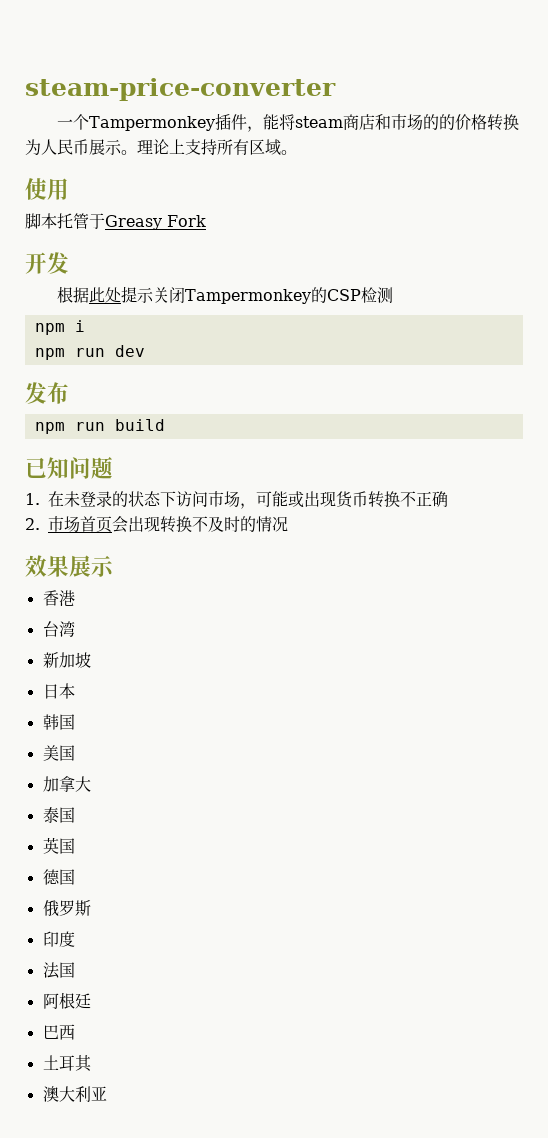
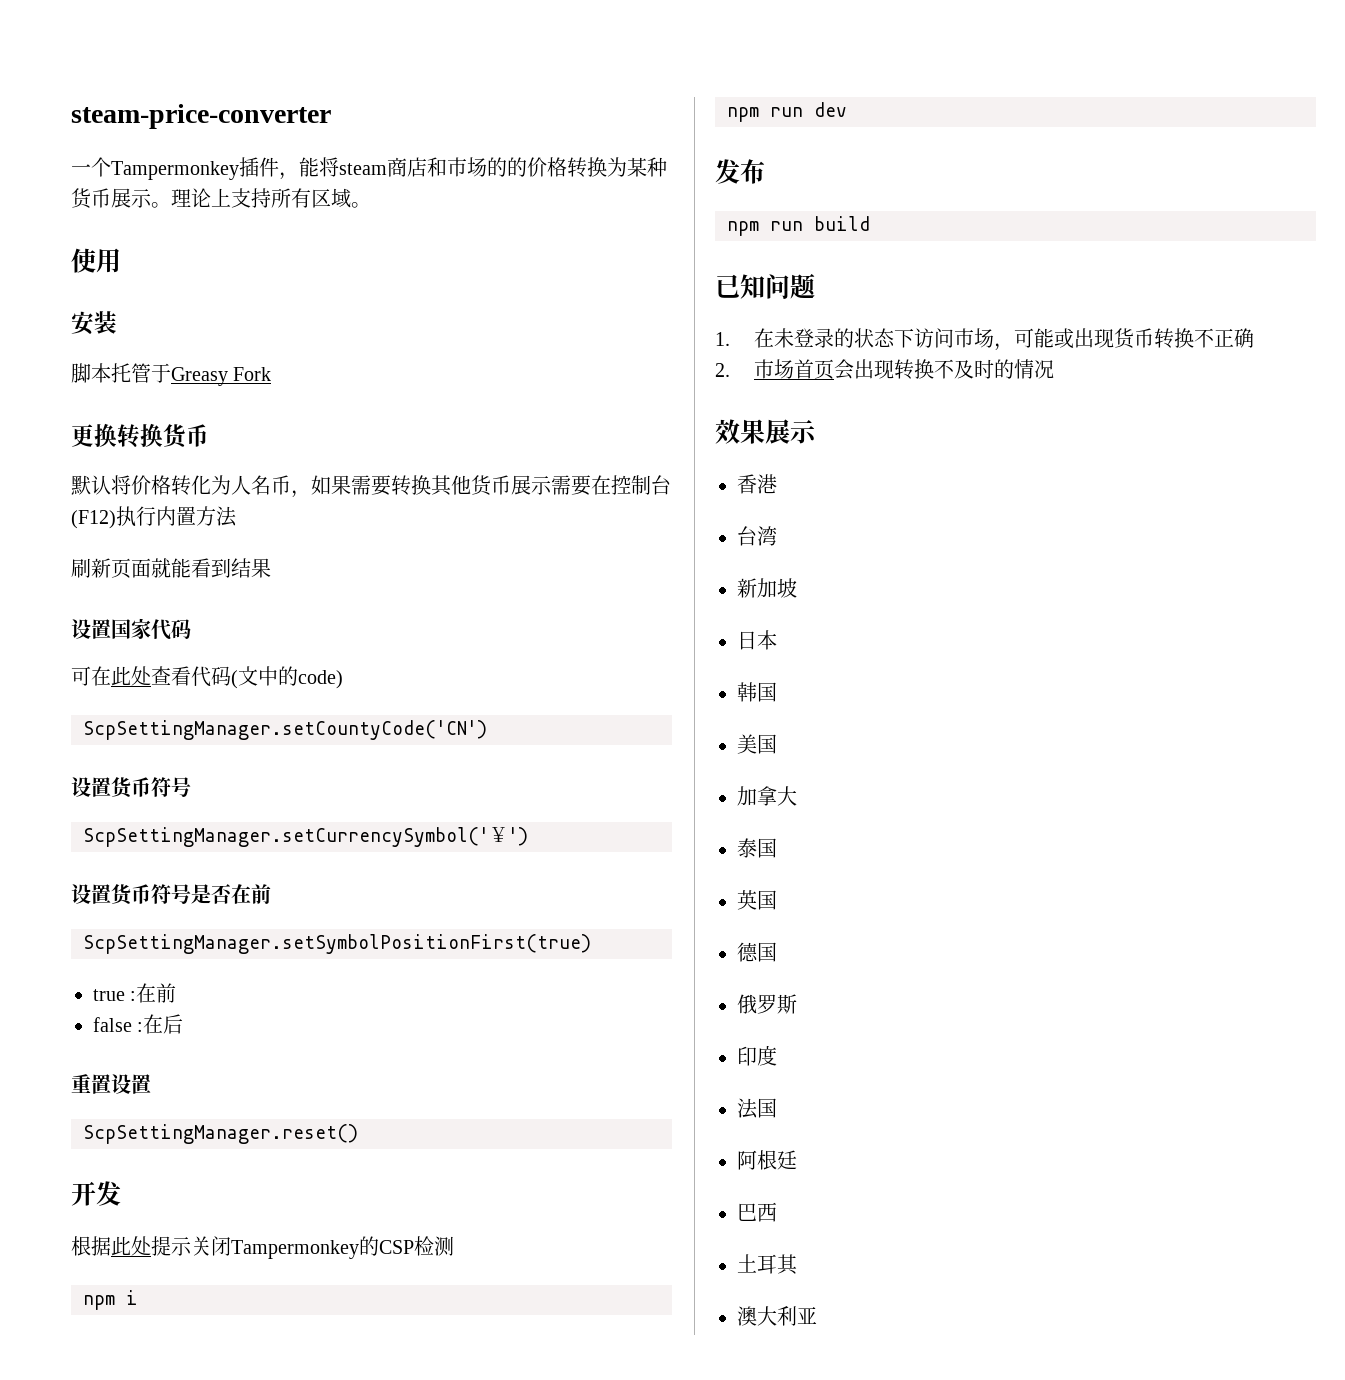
[41,139,73,155] 人民 -> [627,157,667,177] [71,188,93,209] 某种货
(69, 189) none -> [71,311,117,335] // 安装
(206, 221) none -> [71,423,209,449] [71,475,671,498] [71,506,237,529] [71,558,271,578] [71,618,191,640] [71,666,343,689] [83,720,487,740] [71,777,191,799] [83,827,528,847] [71,884,271,906] [83,934,591,954] [93,983,177,1003] [93,1014,184,1034] [71,1074,151,1094] [83,1124,358,1144] // 更换转换货币 // 默认将价格转化为人名币，如果需要转换其他货币展示需要在控制台(F12)执行内置方法 // 刷新页面就能看到结果 // 设置国家代码 // 可在此处查看代码(文中的code) // ScpSettingManager.setCountyCode('CN') // 设置货币符号 // ScpSettingManager.setCurrencySymbol('￥') // 设置货币符号是否在前 // ScpSettingManager.setSymbolPositionFirst(true) // true :在前 // false :在后 // 重置设置 // ScpSettingManager.reset()

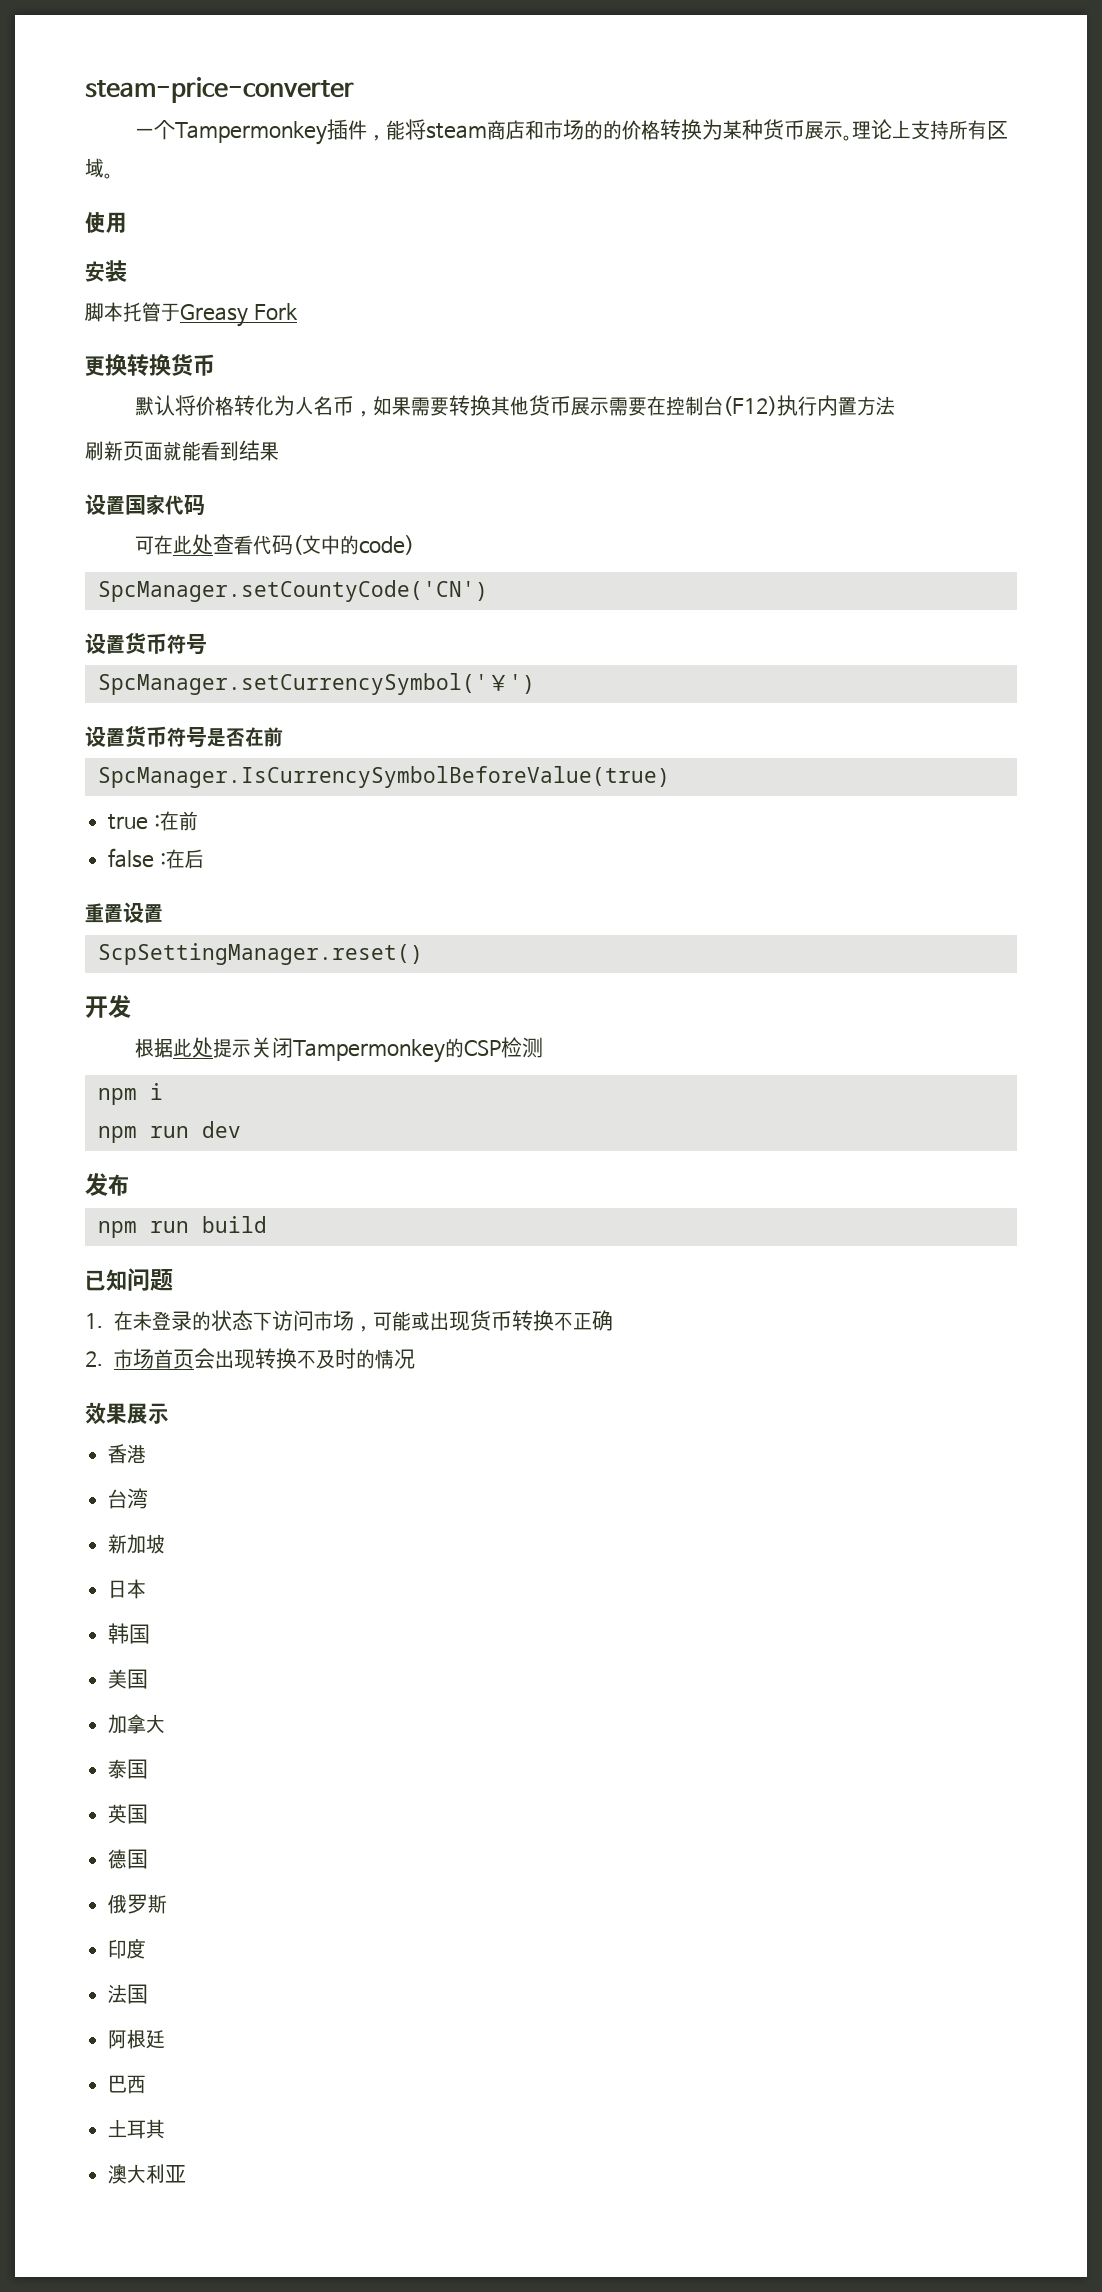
[83,720,487,740] ScpSettingManager.setCountyCode('CN') -> [97,580,488,602] SpcManager.setCountyCode('CN')
[83,827,489,847] ScpSettingManager.setCurrencySymbol(' -> [97,673,488,695] SpcManager.setCurrencySymbol('
[83,934,591,954] ScpSettingManager.setSymbolPositionFirst(true) -> [97,766,670,788] SpcManager.IsCurrencySymbolBeforeValue(true)

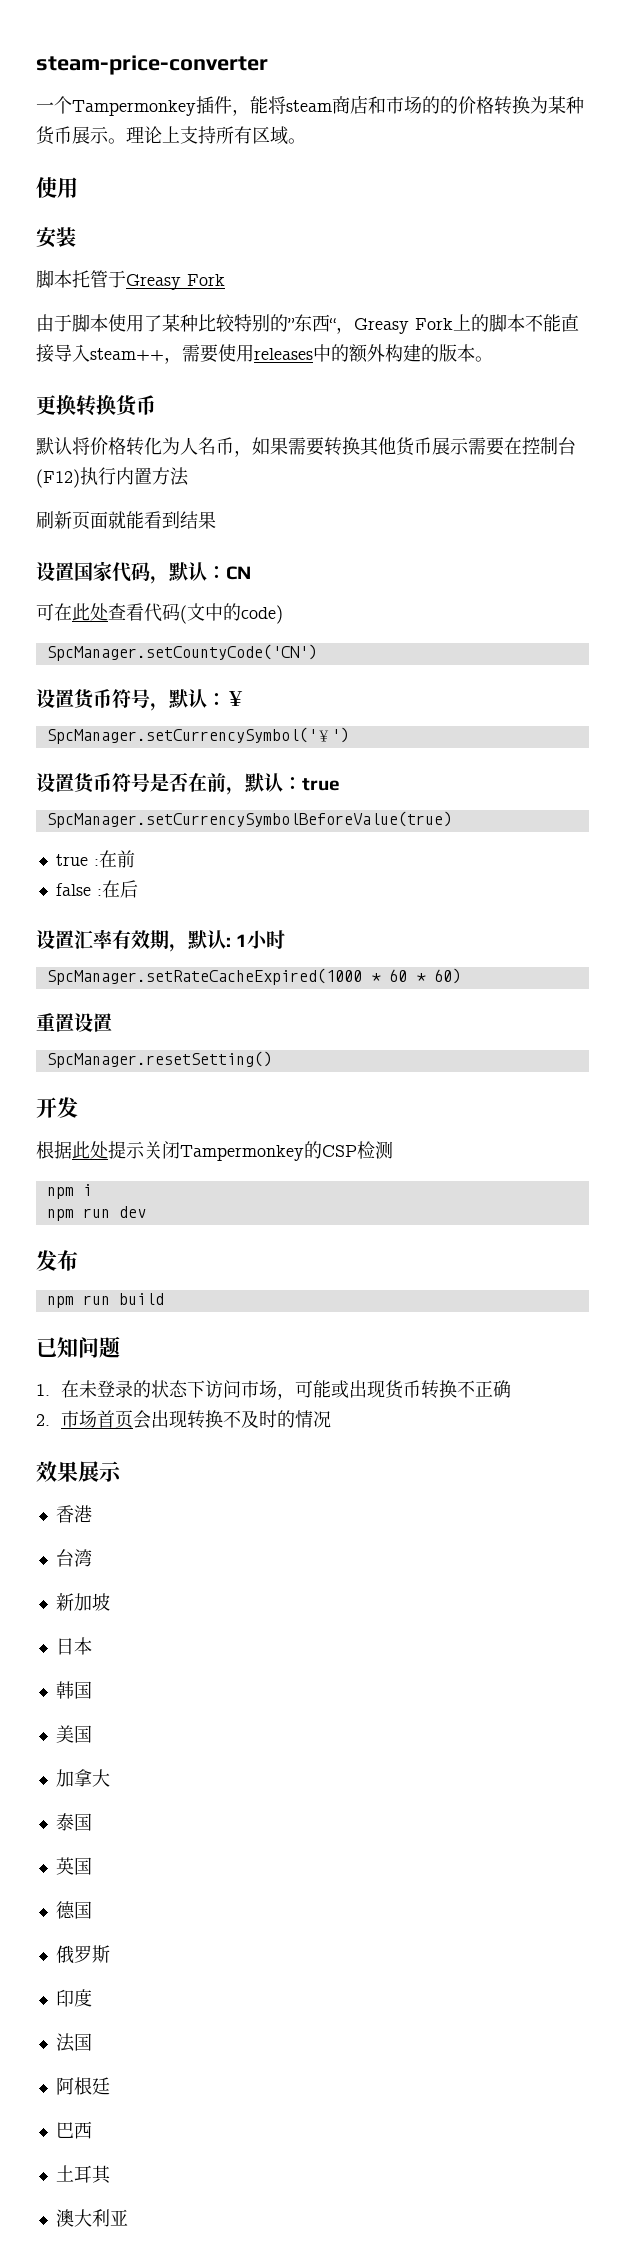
(298, 311) none -> [36,314,579,334] [36,344,493,364] // 由于脚本使用了某种比较特别的”东西“，Greasy Fork上的脚本不能直接导入steam++，需要使用releases中的额外构建的版本。
(205, 505) none -> [150,562,251,584] ，默认：CN
(207, 644) none -> [150,689,245,711] ，默认：￥
[97,766,670,788] // SpcManager.IsCurrencySymbolBeforeValue(true) -> [226,773,340,795] [46,811,452,828] ，默认：true // SpcManager.setCurrencySymbolBeforeValue(true)
(204, 859) none -> [36,930,286,952] [46,968,461,985] // 设置汇率有效期，默认: 1小时 // SpcManager.setRateCacheExpired(1000 * 60 * 60)
[97,943,423,965] ScpSettingManager.reset() -> [46,1051,272,1068] SpcManager.resetSetting()

